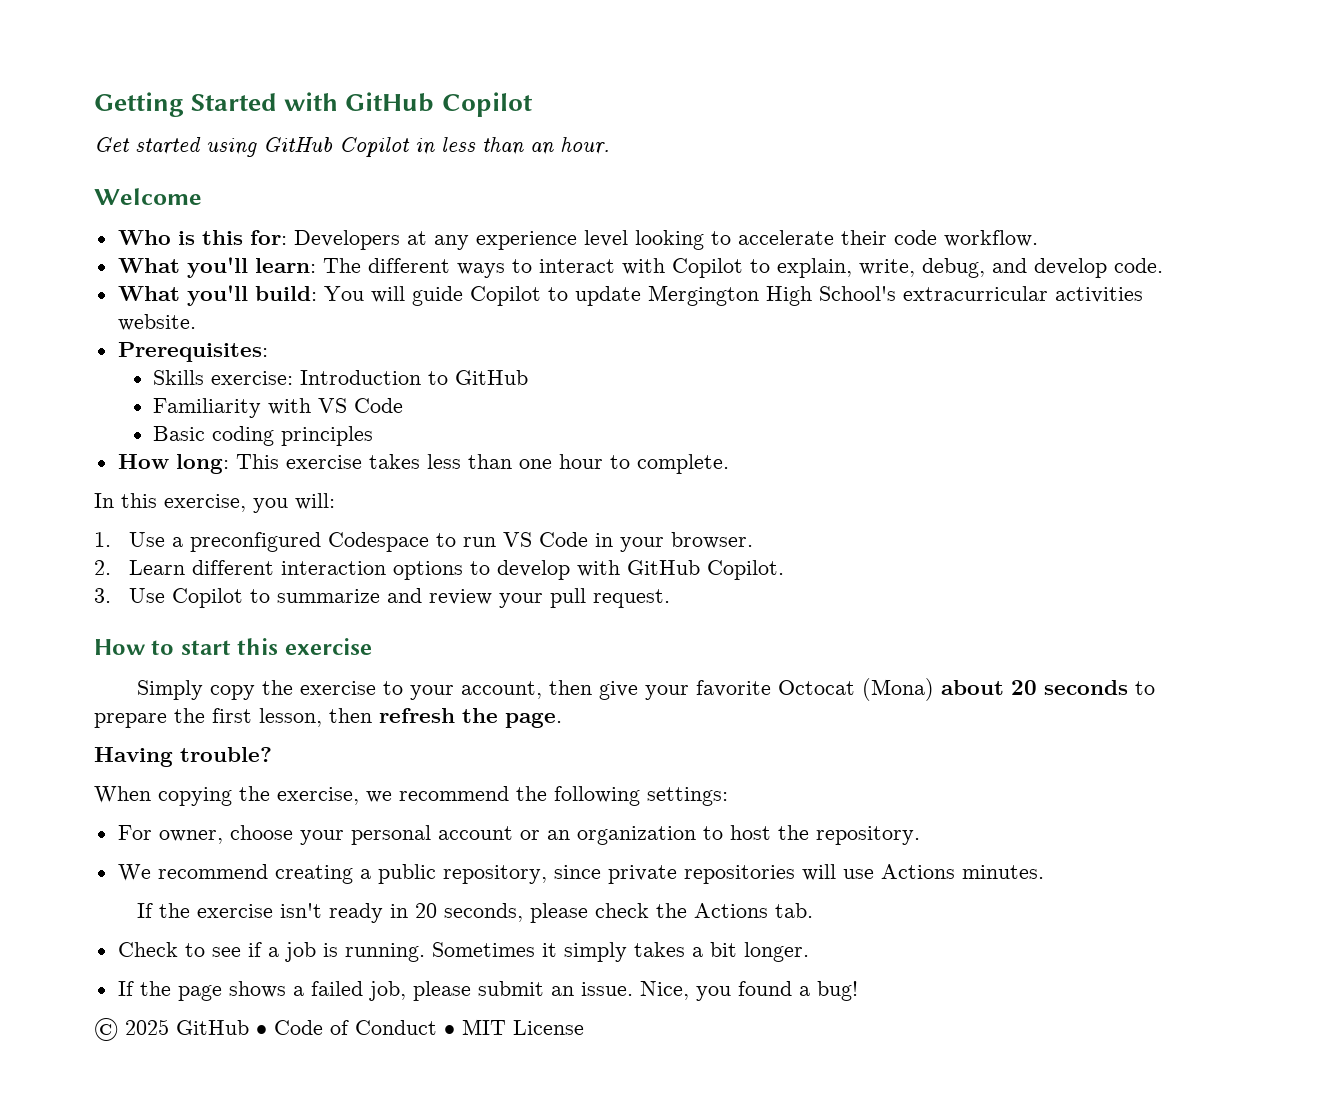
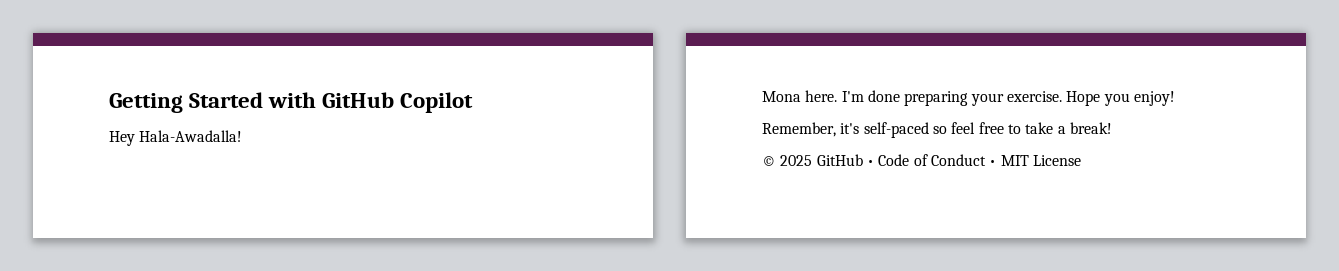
[94,137,610,157] [94,188,202,205] [117,230,1038,250] [117,257,1163,278] [117,285,1143,306] [117,314,196,331] [117,342,268,362] [153,370,529,385] [153,398,404,418] [153,426,374,446] [117,454,729,474] [94,493,335,513] [94,532,754,552] [94,560,785,580] [94,588,671,608] [94,638,372,655] [136,678,1155,701] [94,708,562,728] [94,747,272,767] [94,786,728,806] [117,825,920,845] [117,864,1044,884] [136,903,813,923] [117,942,809,962] [117,981,858,1001] Get started using GitHub Copilot in less than an hour. // Welcome // Who is this for: Developers at any experience level looking to accelerate their code workflow. // What you'll learn: The different ways to interact with Copilot to explain, write, debug, and develop code. // What you'll build: You will guide Copilot to update Mergington High School's extracurricular activities website. // Prerequisites: // Skills exercise: Introduction to GitHub // Familiarity with VS Code // Basic coding principles // How long: This exercise takes less than one hour to complete. // In this exercise, you will: // 1. Use a preconfigured Codespace to run VS Code in your browser. // 2. Learn different interaction options to develop with GitHub Copilot. // 3. Use Copilot to summarize and review your pull request. // How to start this exercise // Simply copy the exercise to your account, then give your favorite Octocat (Mona) about 20 seconds to prepare the first lesson, then refresh the page. // Having trouble? // When copying the exercise, we recommend the following settings: // For owner, choose your personal account or an organization to host the repository. // We recommend creating a public repository, since private repositories will use Actions minutes. // If the exercise isn't ready in 20 seconds, please check the Actions tab. // Check to see if a job is running. Sometimes it simply takes a bit longer. // If the page shows a failed job, please submit an issue. Nice, you found a bug! -> [109,130,243,146] [762,90,1175,106] [762,122,1112,138] Hey Hala-Awadalla! // Mona here. I'm done preparing your exercise. Hope you enjoy! // Remember, it's self-paced so feel free to take a break!

